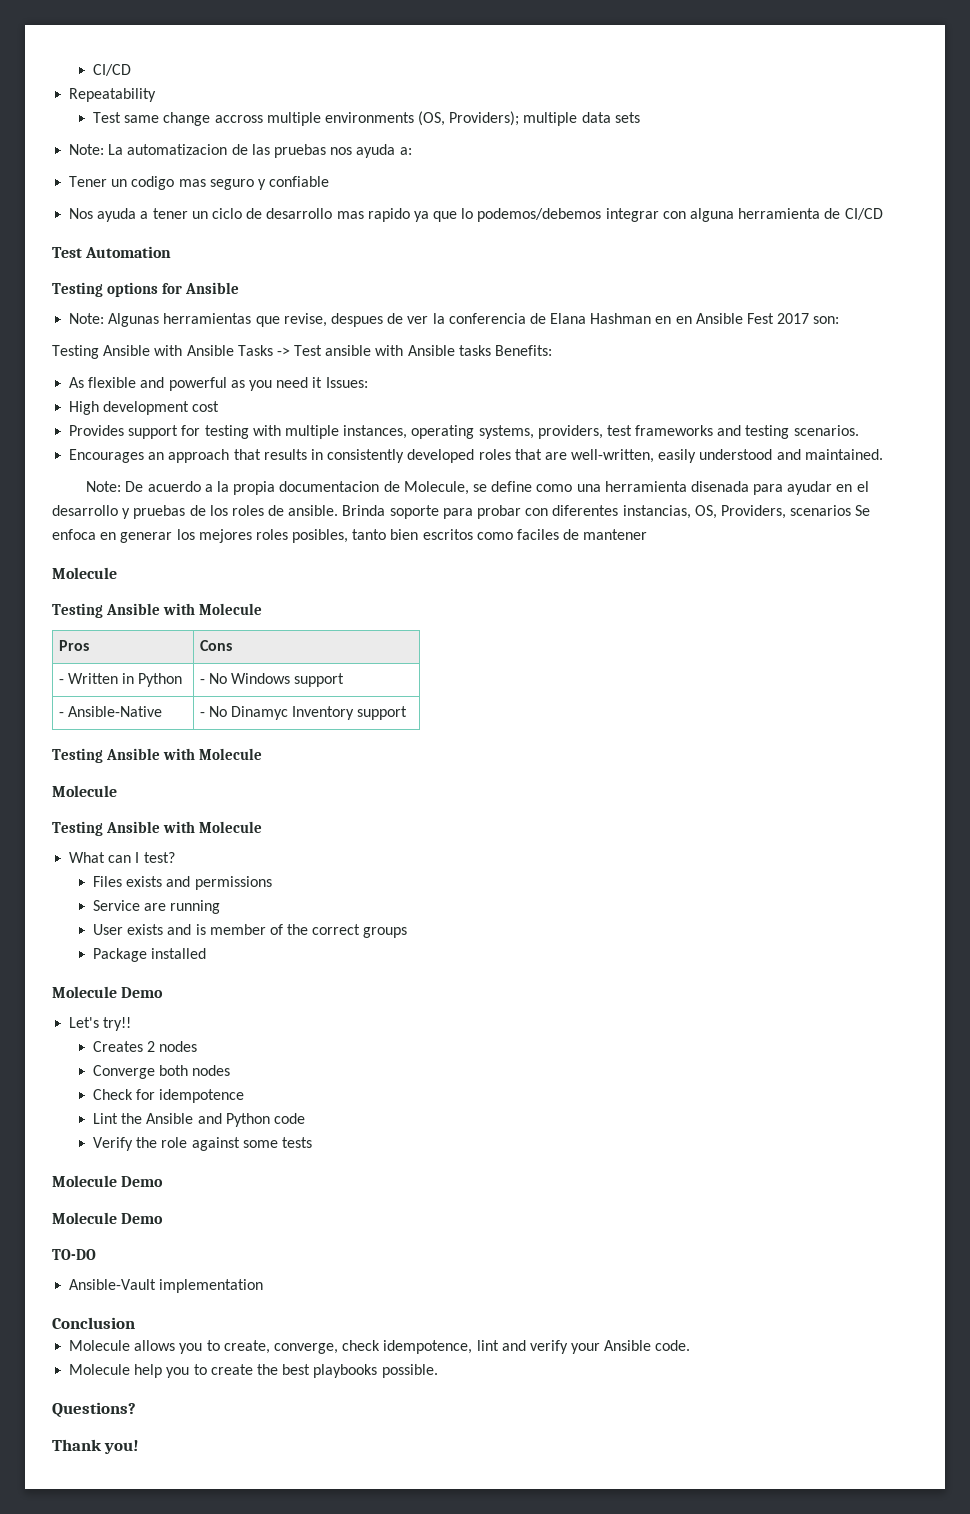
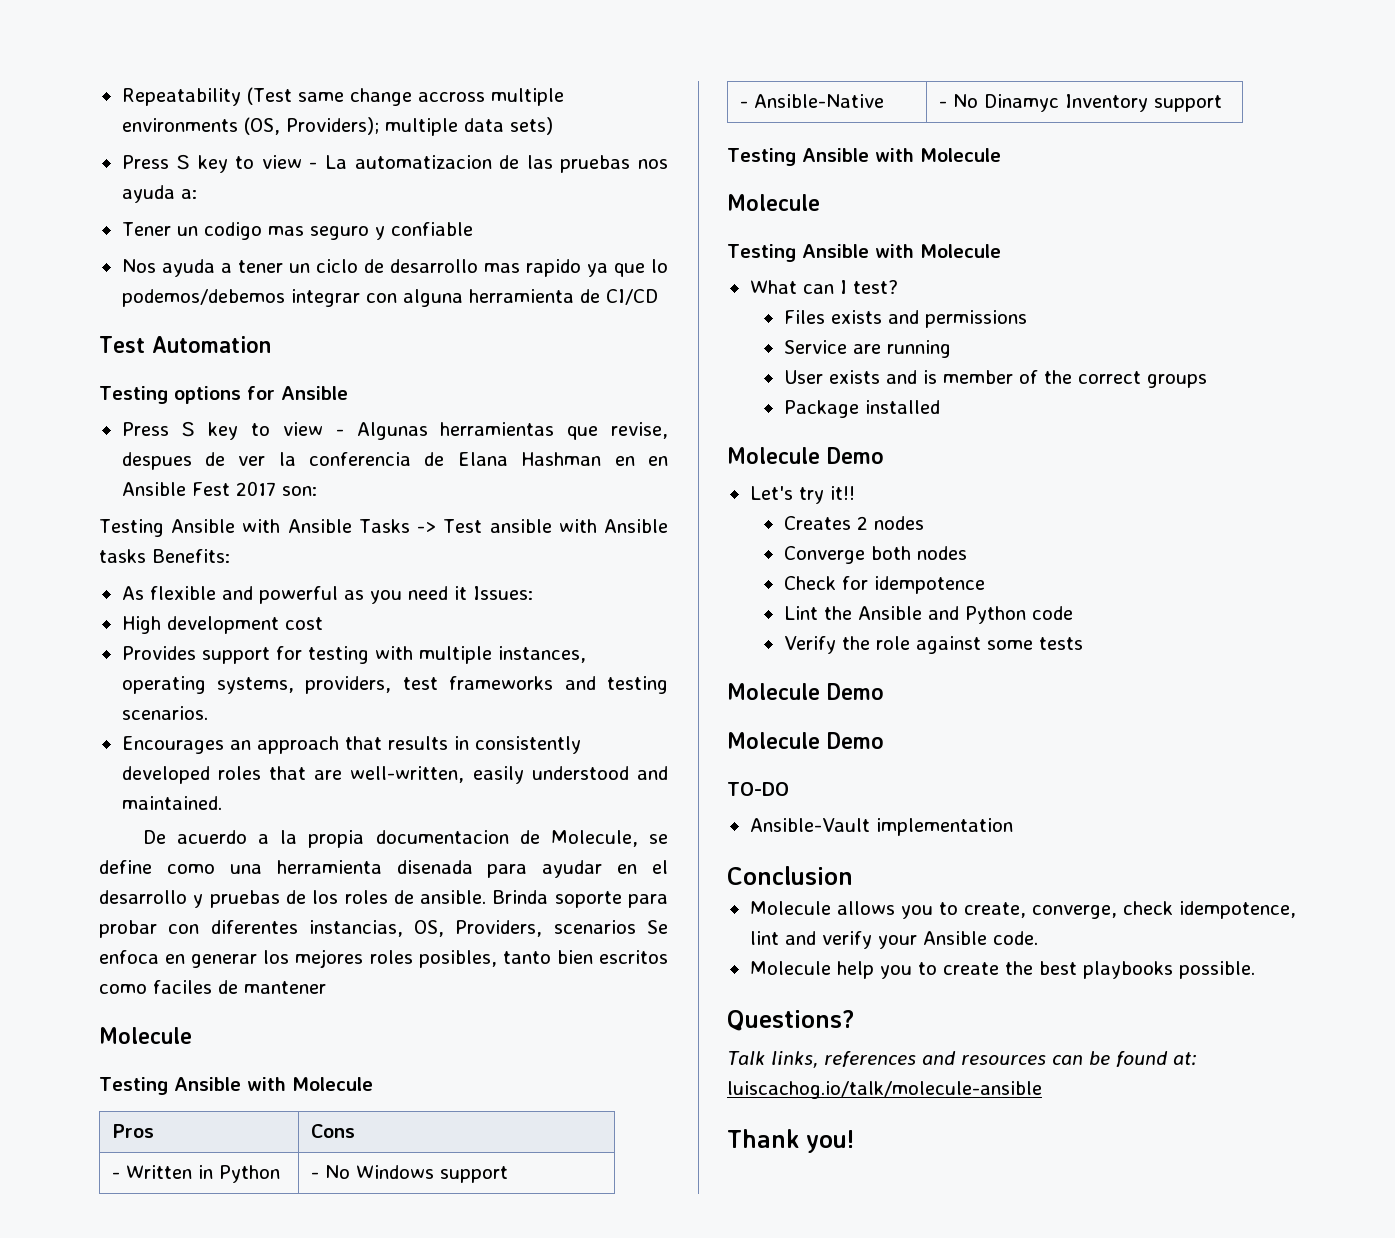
[92,64,131,76] CI/CD // -> (121, 97) none
[92,112,121,123] // Test -> [246,87,292,105] (Test
[614,112,640,123] [69,144,105,155] sets // Note: -> [509,117,553,135] [121,154,318,173] sets) // Press S key to view -
[69,313,105,324] Note: -> [121,421,344,440] Press S key to view -
[86,481,122,492] Note: -> (222, 803) none
[103,1017,132,1031] try!! -> [798,486,855,504] try it!!
(136, 1410) none -> [727,1051,1197,1068] [727,1081,1042,1099] // Talk links, references and resources can be found at: luiscachog.io/talk/molecule-ansible

